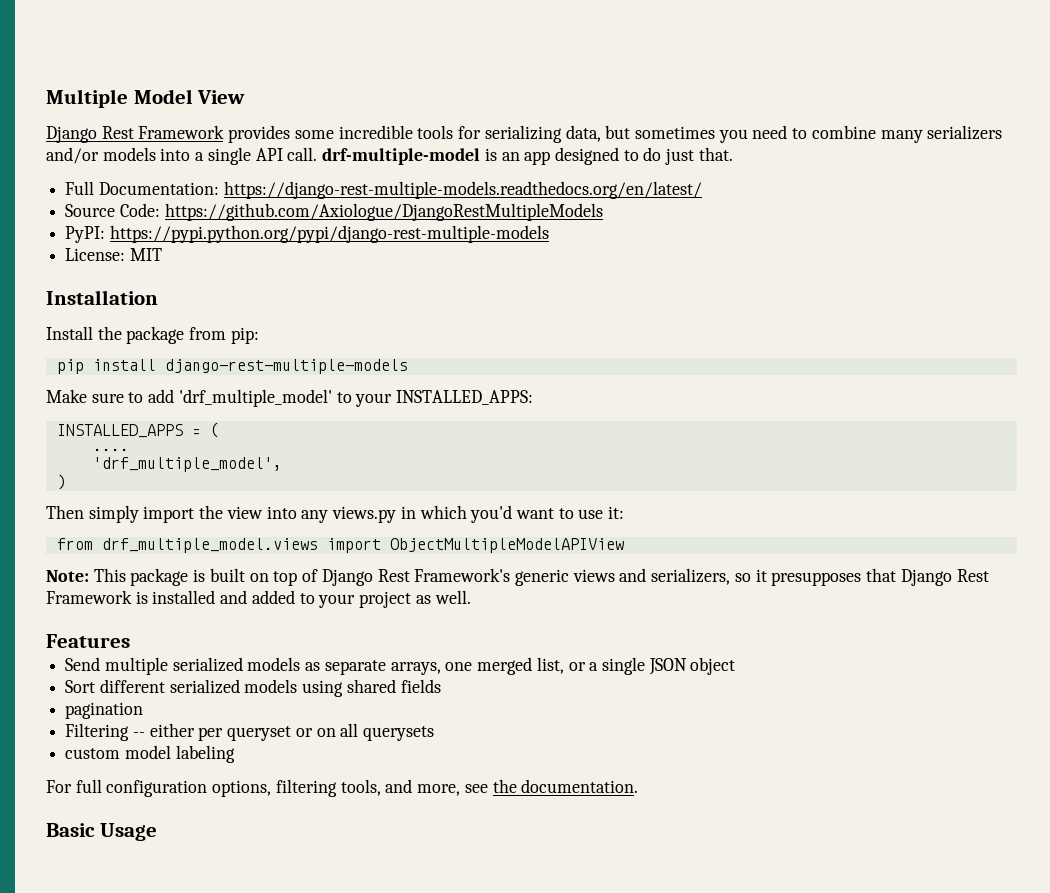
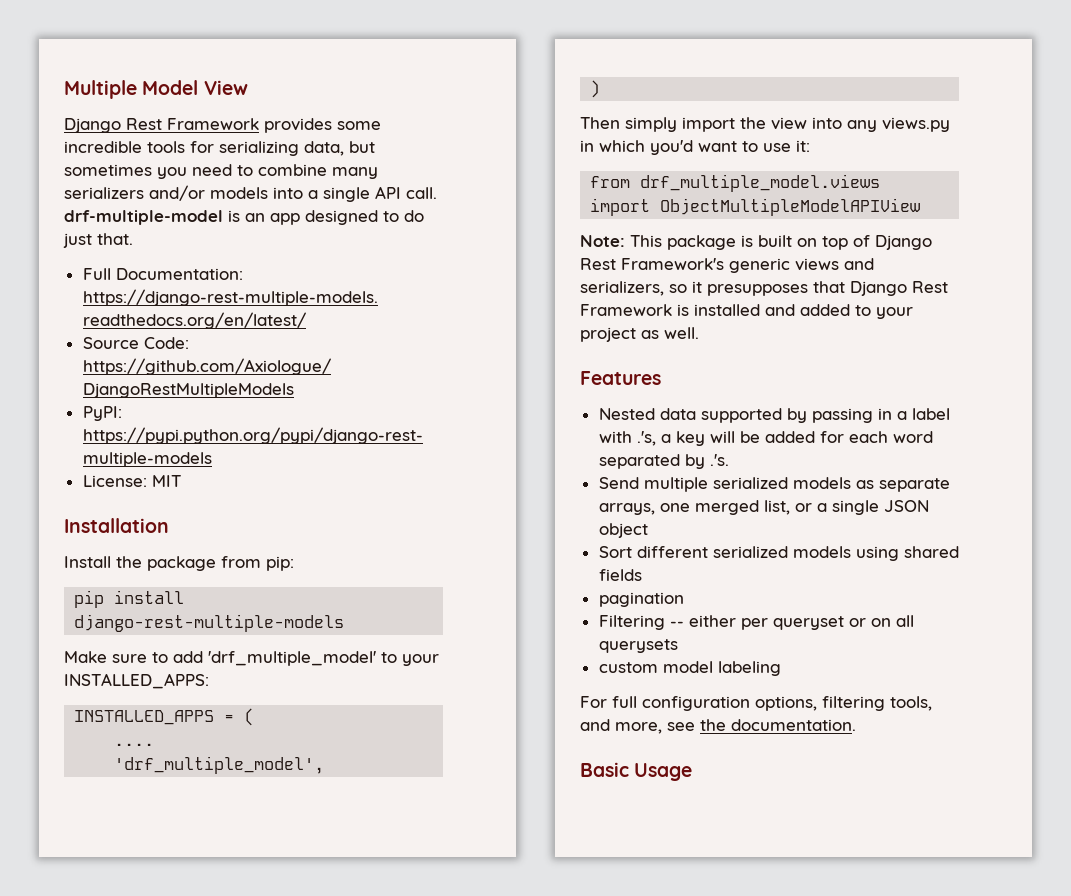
(130, 641) none -> [598,408,950,423] [598,431,933,446] [598,454,729,469] // Nested data supported by passing in a label with .'s, a key will be added for each word separated by .'s.

